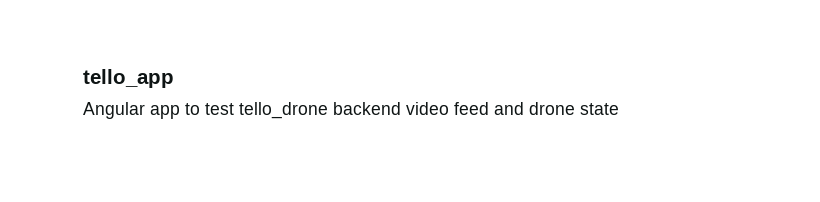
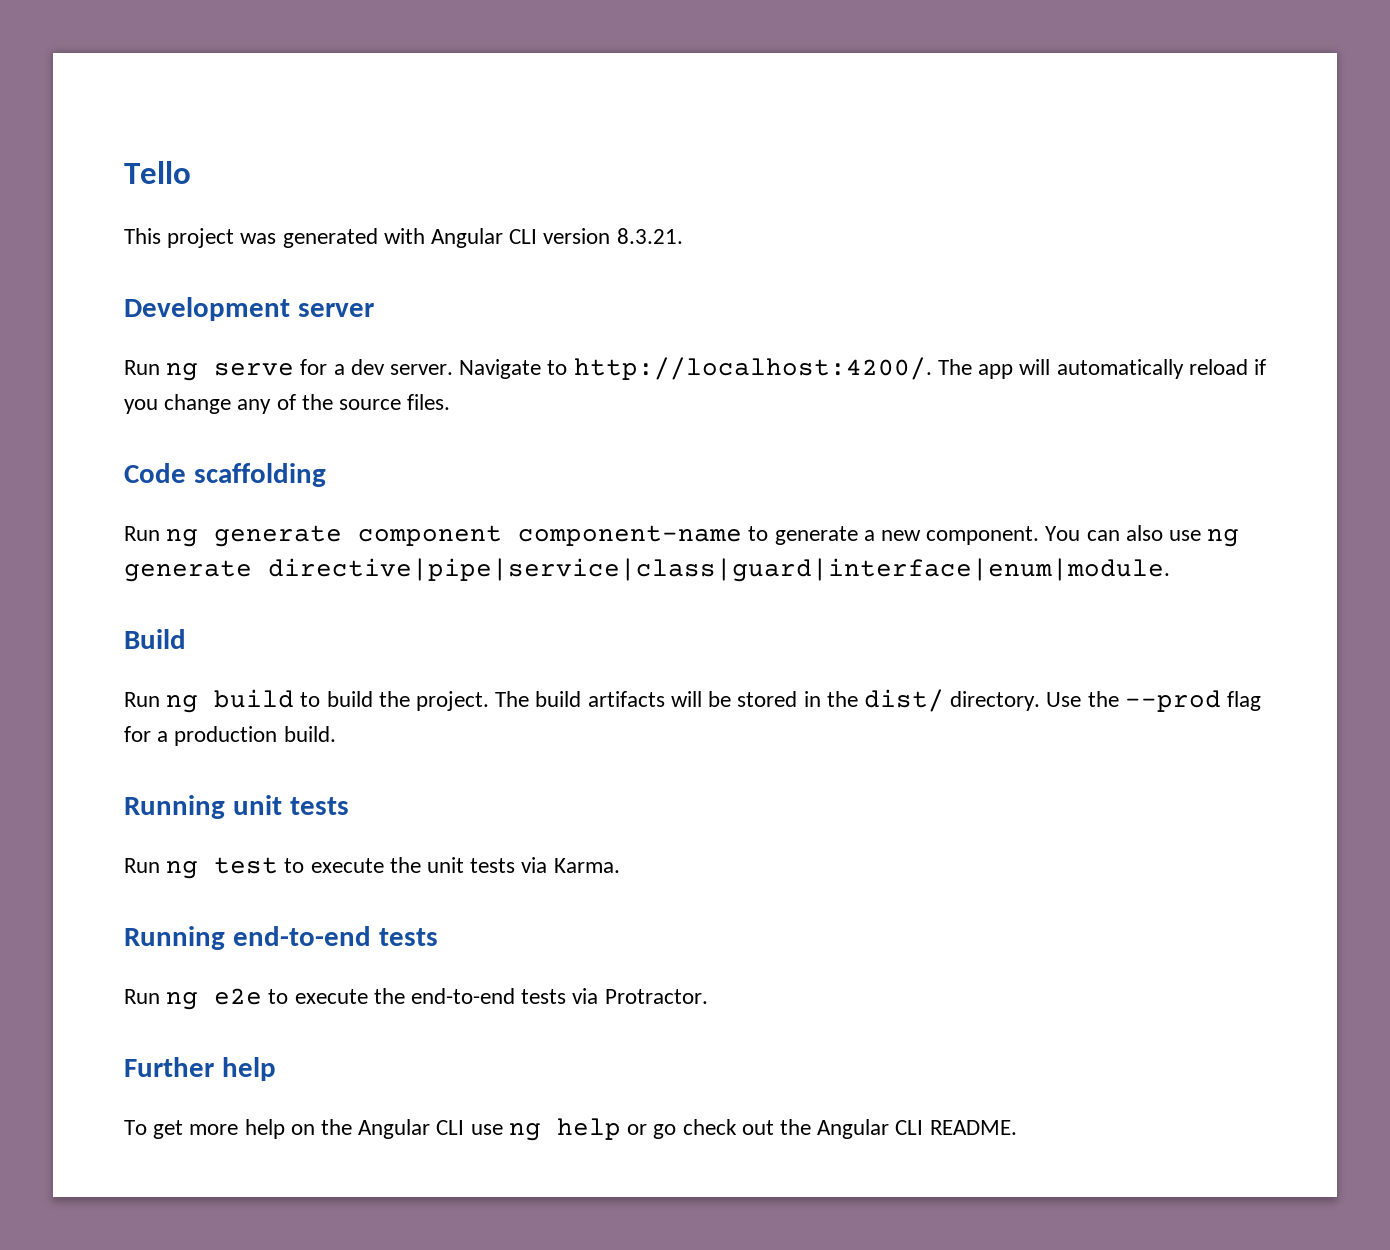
[83,69,174,88] [83,102,619,119] tello_app // Angular app to test tello_drone backend video feed and drone state -> [124,161,191,184] [124,228,683,248] [124,297,374,321] [124,357,1266,381] [124,394,451,414] [124,463,326,487] [124,525,1240,547] [124,558,1170,582] [124,629,186,649] [124,689,1261,713] [124,726,336,746] [124,795,349,819] [124,857,620,879] [124,926,438,950] [124,988,708,1010] [124,1057,276,1081] [124,1118,1017,1141] Tello // This project was generated with Angular CLI version 8.3.21. // Development server // Run ng serve for a dev server. Navigate to http://localhost:4200/. The app will automatically reload if you change any of the source files. // Code scaffolding // Run ng generate component component-name to generate a new component. You can also use ng generate directive|pipe|service|class|guard|interface|enum|module. // Build // Run ng build to build the project. The build artifacts will be stored in the dist/ directory. Use the --prod flag for a production build. // Running unit tests // Run ng test to execute the unit tests via Karma. // Running end-to-end tests // Run ng e2e to execute the end-to-end tests via Protractor. // Further help // To get more help on the Angular CLI use ng help or go check out the Angular CLI README.

